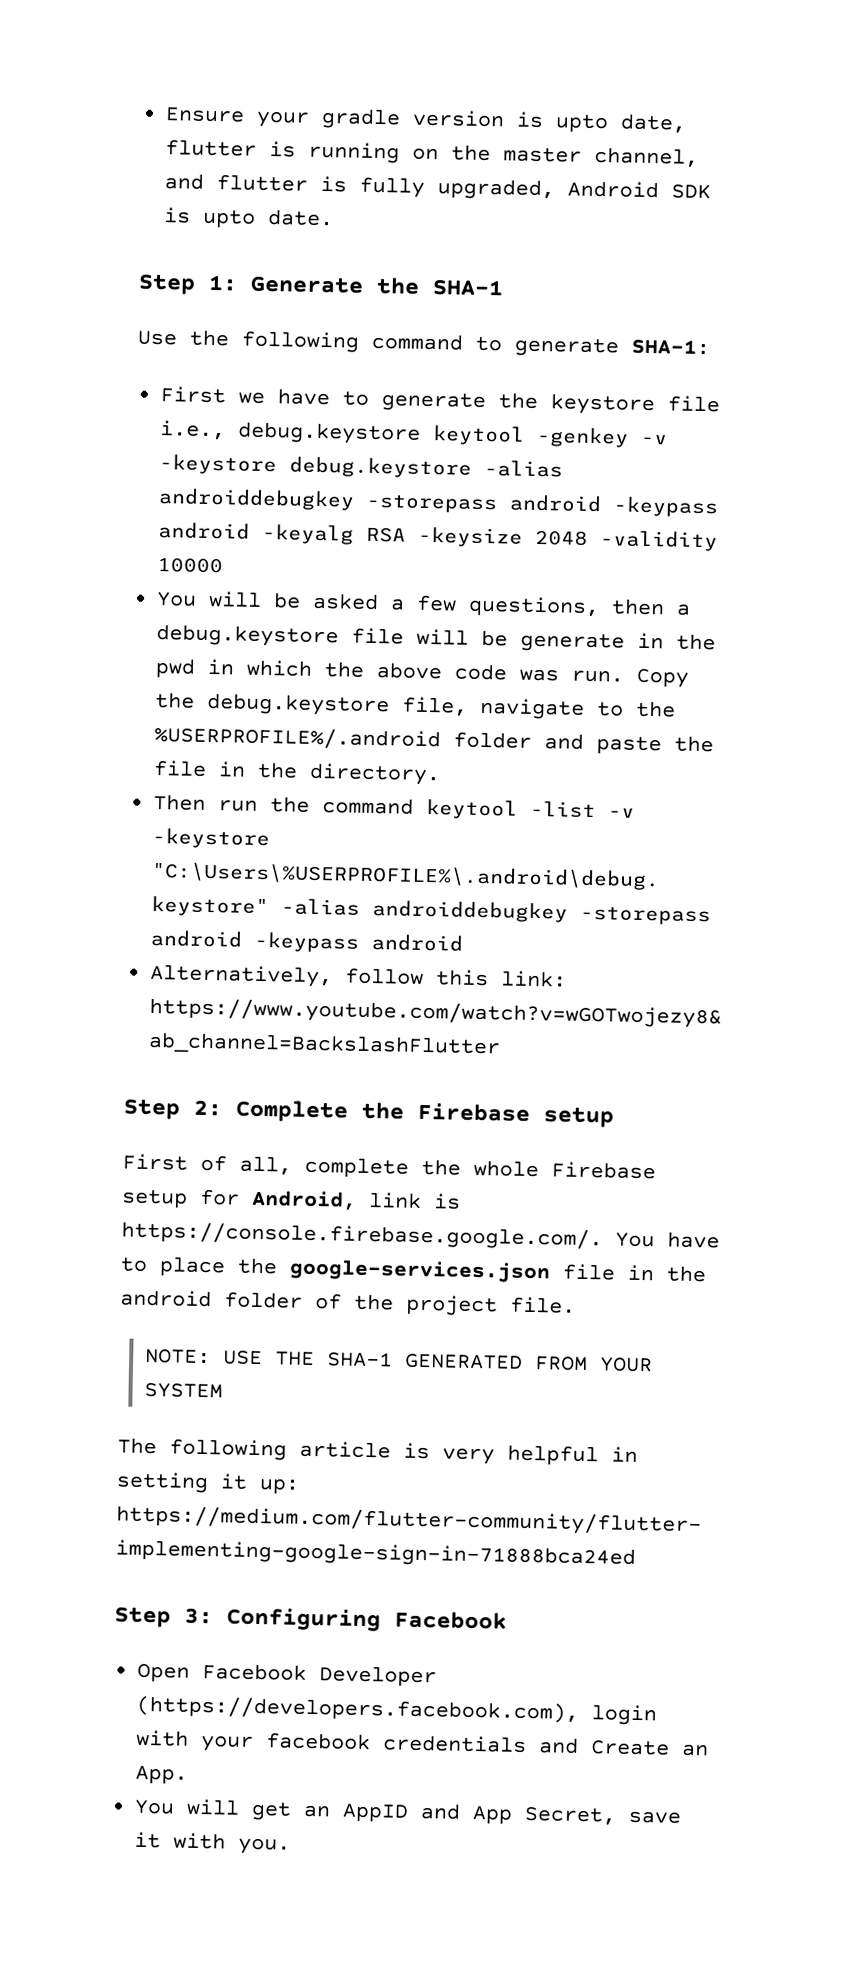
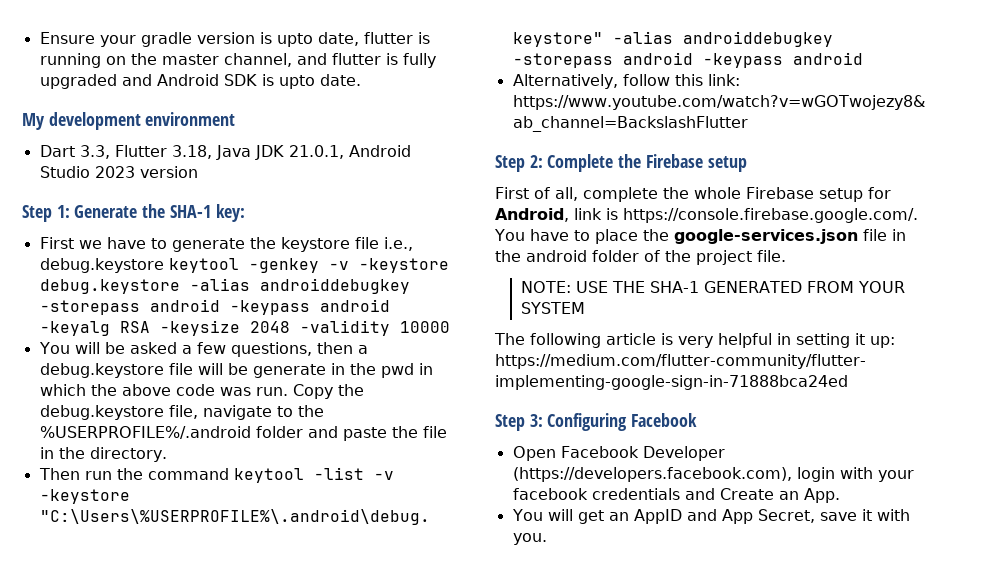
[437,178,556,201] upgraded, -> [39,74,152,89] upgraded and
(335, 217) none -> [22,112,236,130] [39,145,411,160] [39,166,198,178] // My development environment // Dart 3.3, Flutter 3.18, Java JDK 21.0.1, Android Studio 2023 version
[137,329,710,358] // Use the following command to generate SHA-1: -> [215,204,245,222] key:

